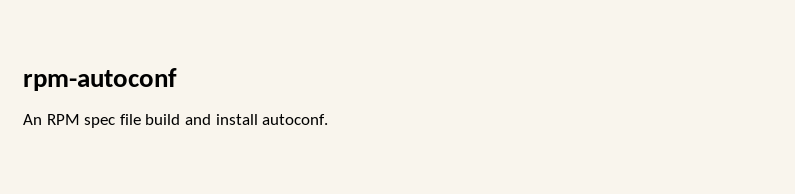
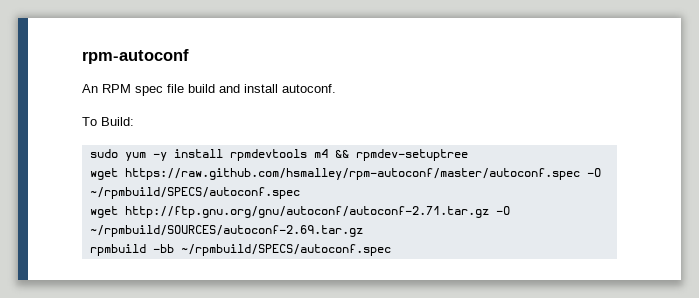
(329, 119) none -> [82,117,134,126] [89,149,468,161] [89,168,601,180] [89,187,300,199] [89,206,510,218] [89,225,363,237] [89,244,391,256] // To Build: // sudo yum -y install rpmdevtools m4 && rpmdev-setuptree // wget https://raw.github.com/hsmalley/rpm-autoconf/master/autoconf.spec -O ~/rpmbuild/SPECS/autoconf.spec // wget http://ftp.gnu.org/gnu/autoconf/autoconf-2.71.tar.gz -O ~/rpmbuild/SOURCES/autoconf-2.69.tar.gz // rpmbuild -bb ~/rpmbuild/SPECS/autoconf.spec

